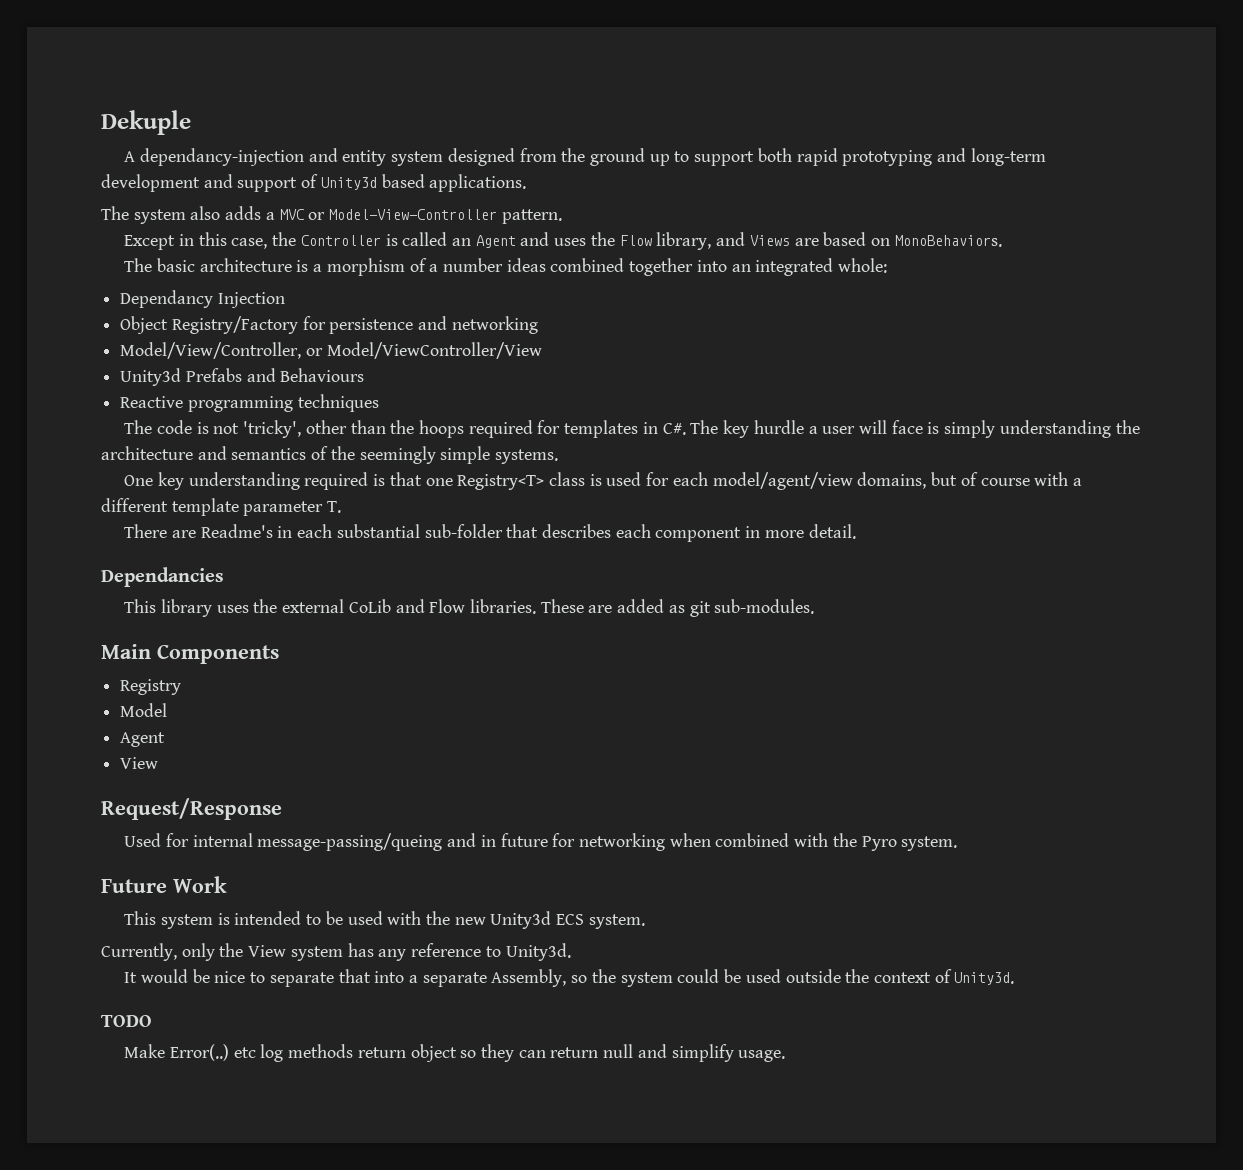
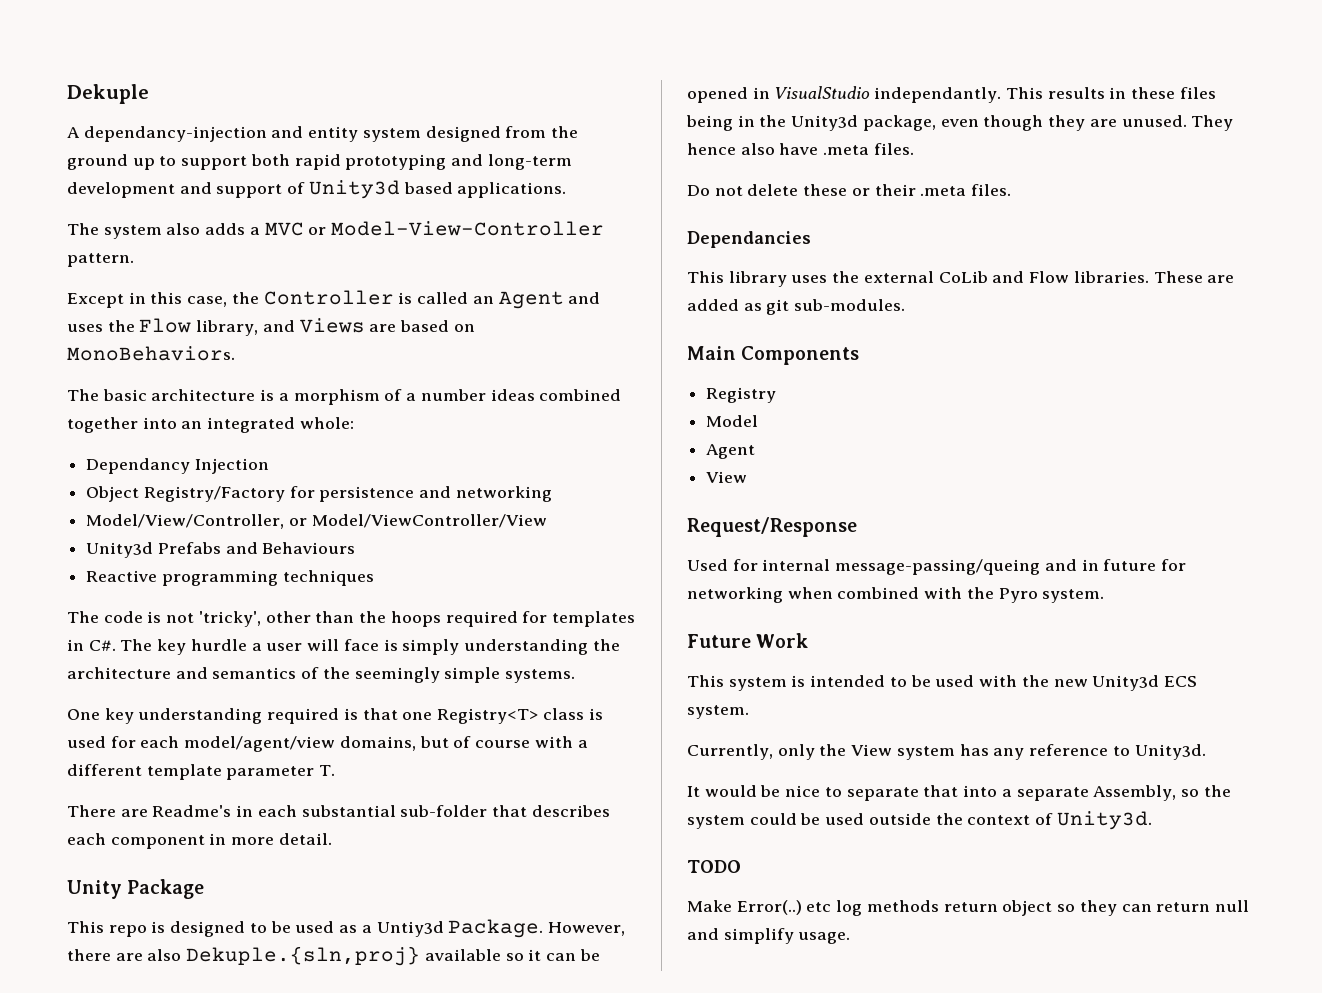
(856, 531) none -> [67,879,205,899] [67,919,625,938] [67,946,600,966] [687,86,1216,103] [686,115,1234,131] [687,143,914,155] [687,184,1012,196] // Unity Package // This repo is designed to be used as a Untiy3d Package. However, there are also Dekuple.{sln,proj} available so it can be opened in VisualStudio independantly. This results in these files being in the Unity3d package, even though they are unused. They hence also have .meta files. // Do not delete these or their .meta files.

